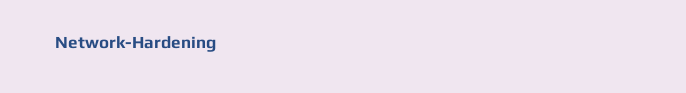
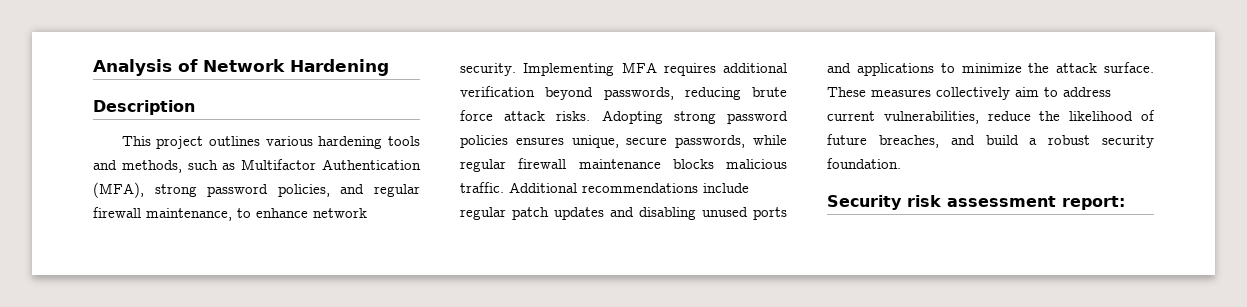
[55,36,216,52] Network-Hardening -> [93,59,389,76] [93,100,195,115] [121,136,420,149] [93,159,421,173] [93,182,420,198] [93,207,367,221] [460,62,787,76] [460,86,787,100] [460,110,788,124] [460,135,787,148] [460,158,787,172] [460,182,749,193] [460,207,787,220] [827,62,1154,76] [827,87,1111,100] [827,110,1155,124] [827,134,1154,148] [827,158,901,169] [827,195,1125,210] Analysis of Network Hardening // Description // This project outlines various hardening tools and methods, such as Multifactor Authentication (MFA), strong password policies, and regular firewall maintenance, to enhance network security. Implementing MFA requires additional verification beyond passwords, reducing brute force attack risks. Adopting strong password policies ensures unique, secure passwords, while regular firewall maintenance blocks malicious traffic. Additional recommendations include regular patch updates and disabling unused ports and applications to minimize the attack surface. These measures collectively aim to address current vulnerabilities, reduce the likelihood of future breaches, and build a robust security foundation. // Security risk assessment report:

